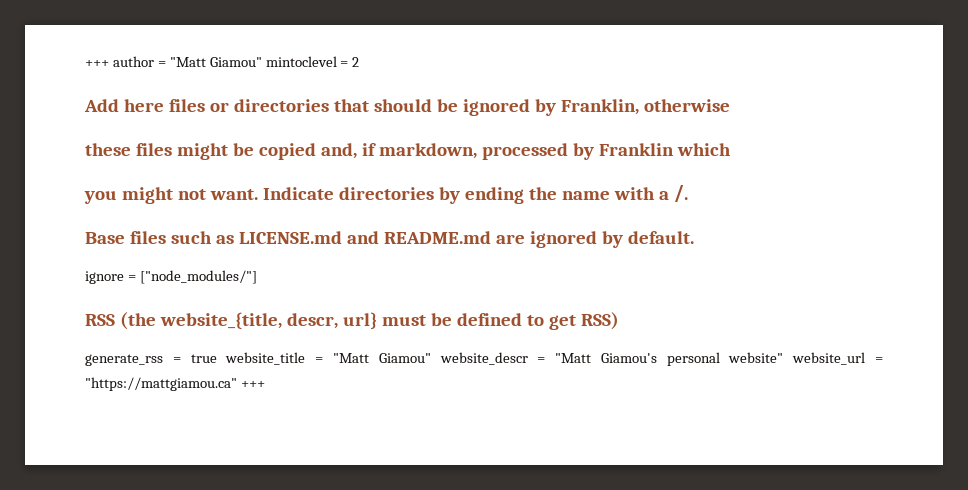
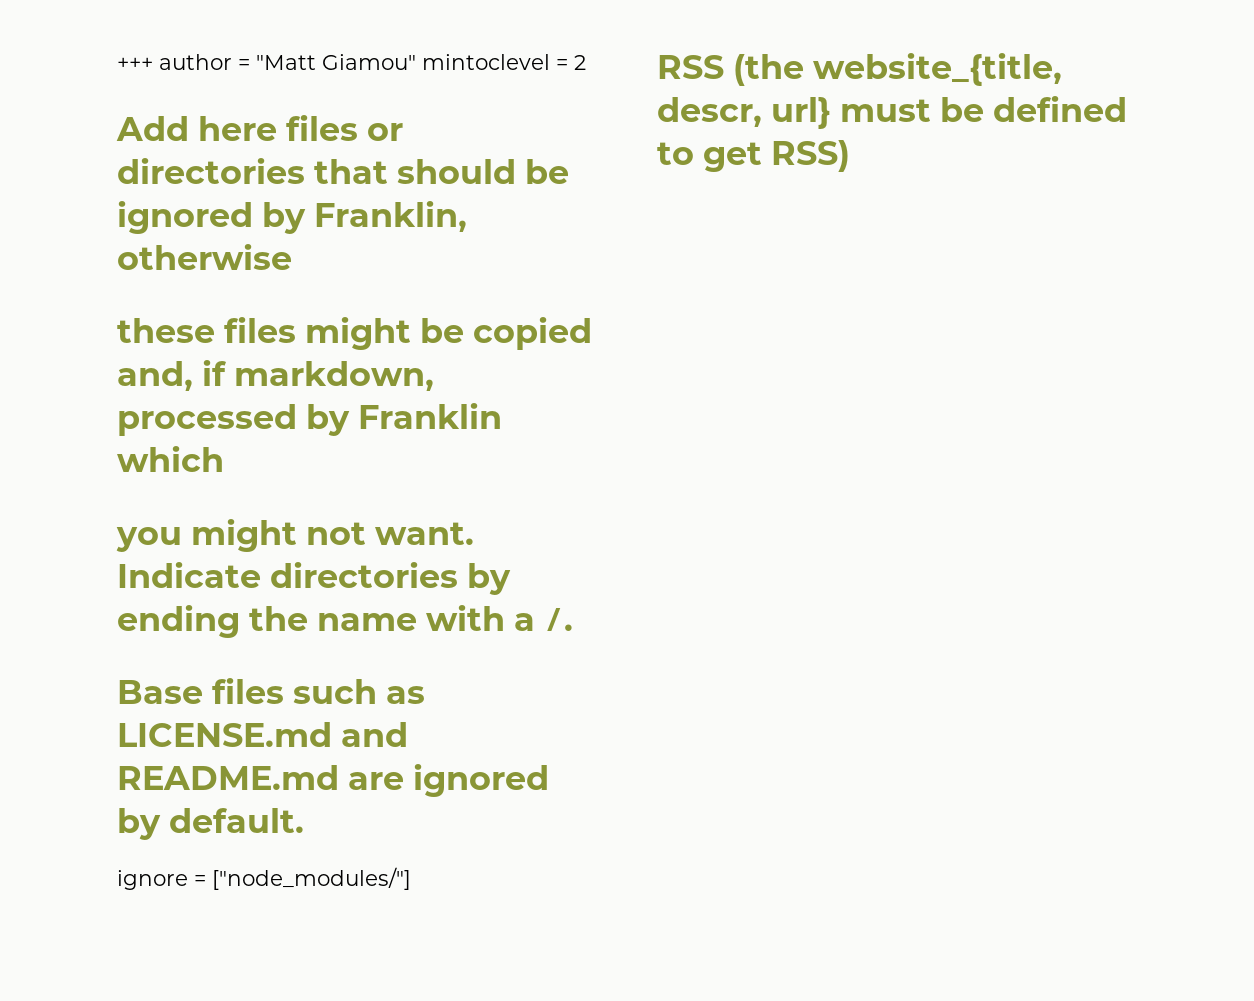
[85,352,884,366] [85,377,265,391] // generate_rss = true website_title = "Matt Giamou" website_descr = "Matt Giamou's personal website" website_url = "https://mattgiamou.ca" +++ -> (851, 156) none

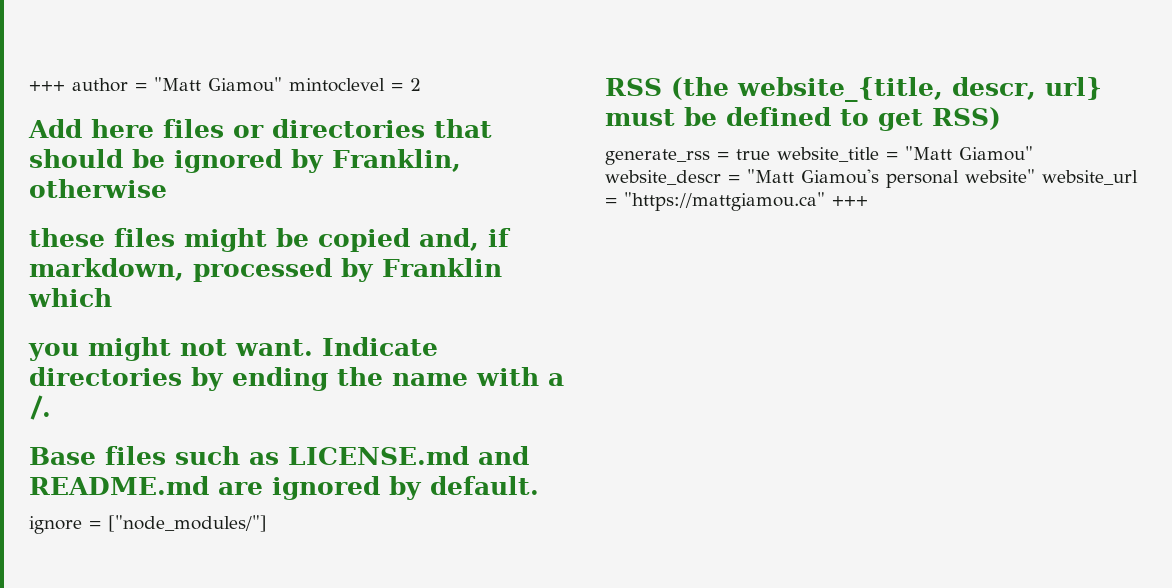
(851, 156) none -> [605,146,1033,165] [605,169,1138,188] [605,192,868,211] // generate_rss = true website_title = "Matt Giamou" website_descr = "Matt Giamou's personal website" website_url = "https://mattgiamou.ca" +++

